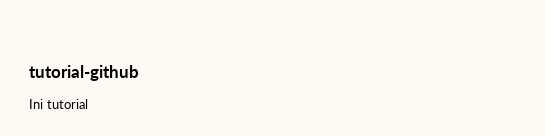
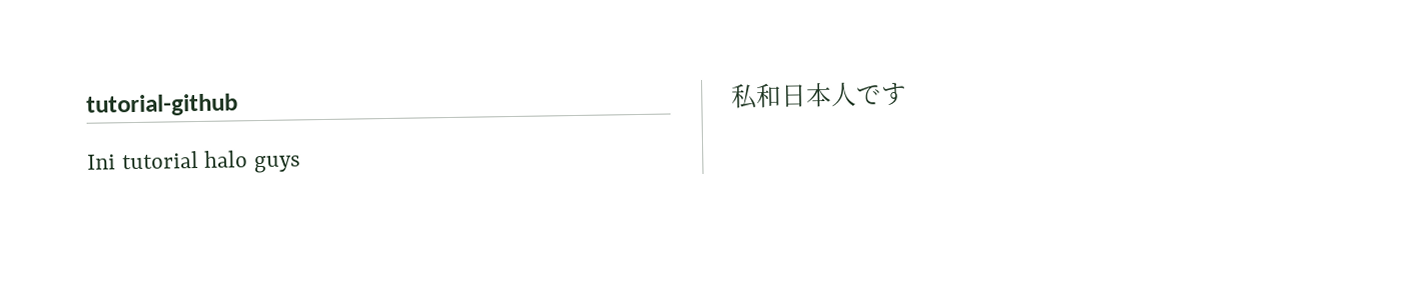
(88, 104) none -> [204,150,301,174] [731,81,907,110] halo guys // 私和日本人です

